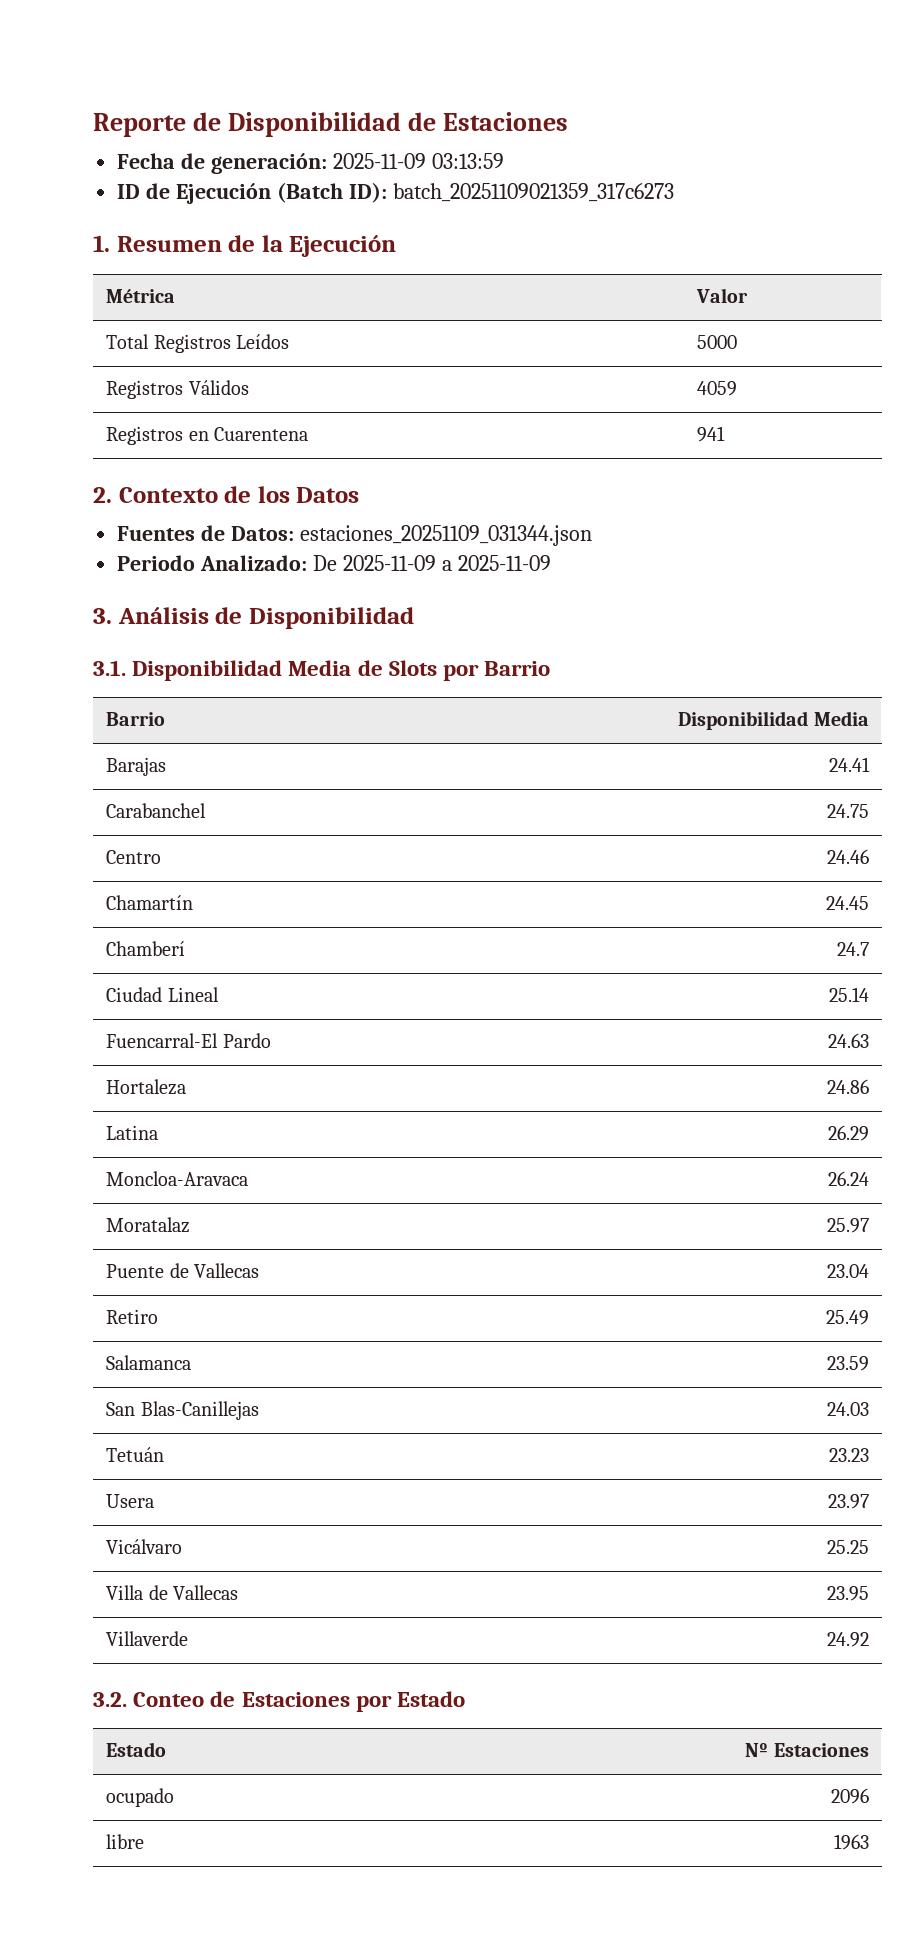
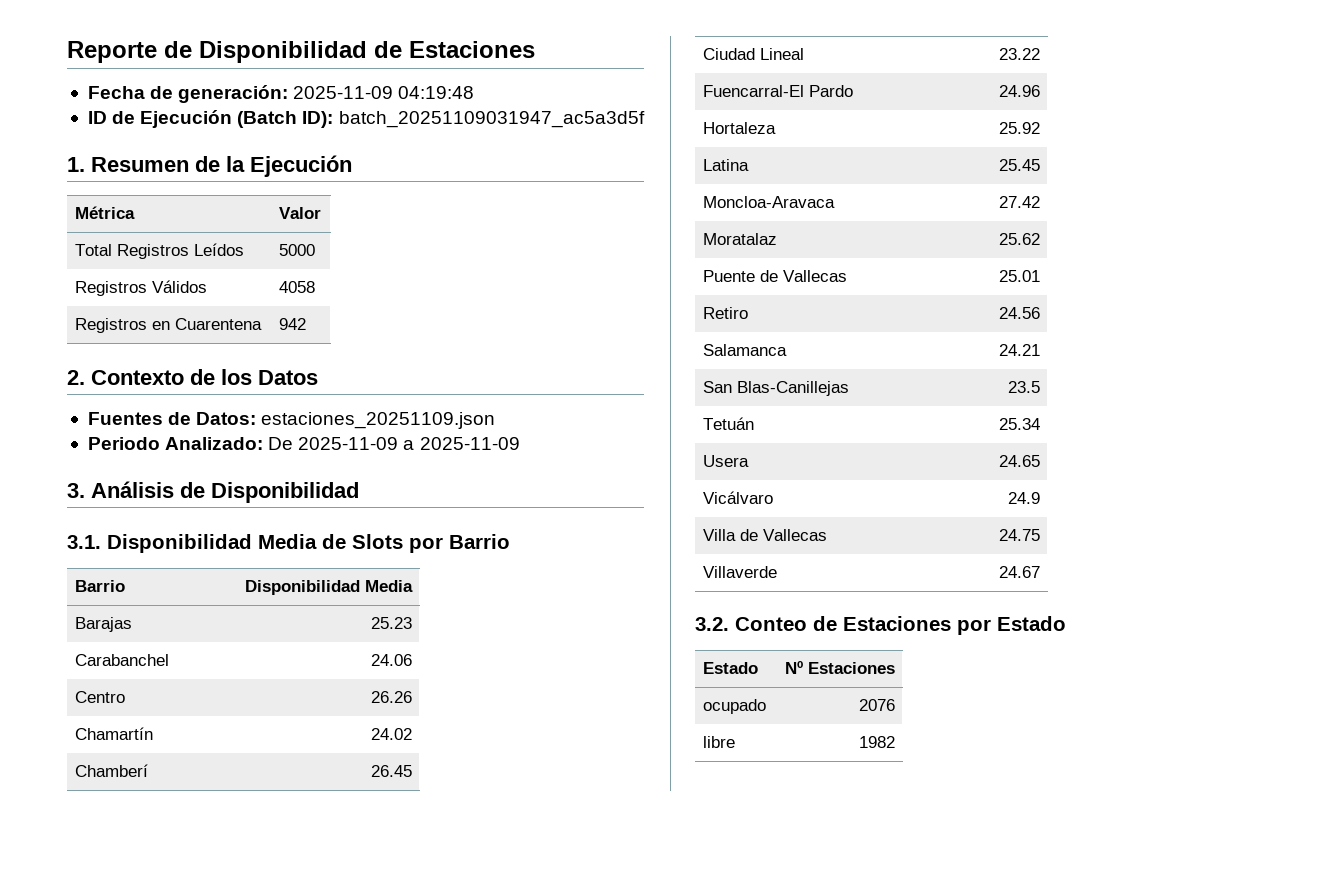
[431,153,504,169] 03:13:59 -> [398,86,475,99] 04:19:48
[392,183,674,202] batch_20251109021359_317c6273 -> [338,111,645,128] batch_20251109031947_ac5a3d5f
[697,381,738,396] 4059 -> [278,281,315,293] 4058
[697,426,726,442] 941 -> [278,318,306,330] 942
[300,525,593,546] estaciones_20251109_031344.json -> [261,412,496,429] estaciones_20251109.json
[828,757,870,772] 24.41 -> [371,617,413,629] 25.23
[826,804,869,818] 24.75 -> [371,654,413,666] 24.06
[826,849,869,864] 24.46 -> [371,691,413,703] 26.26
[825,896,869,910] 24.45 -> [371,728,413,740] 24.02
[836,942,869,956] 24.7 -> [371,765,413,777] 26.45
[828,987,869,1002] 25.14 -> [999,48,1041,60] 23.22
[827,1033,869,1048] 24.63 -> [999,85,1041,97] 24.96
[826,1079,869,1094] 24.86 -> [999,122,1041,134] 25.92
[827,1125,869,1141] 26.29 -> [999,159,1041,171] 25.45
[827,1171,869,1186] 26.24 -> [999,196,1041,208] 27.42
[826,1218,869,1233] 25.97 -> [999,233,1041,245] 25.62
[826,1264,869,1278] 23.04 -> [999,270,1041,282] 25.01
[825,1310,869,1325] 25.49 -> [999,307,1041,319] 24.56
[826,1356,869,1371] 23.59 -> [999,344,1041,356] 24.21
[826,1402,869,1416] 24.03 -> [1008,381,1041,393] 23.5
[828,1448,869,1462] 23.23 -> [999,418,1041,430] 25.34
[827,1494,869,1509] 23.97 -> [999,455,1041,467] 24.65
[826,1540,869,1554] 25.25 -> [1008,492,1041,504] 24.9
[826,1586,869,1601] 23.95 -> [999,529,1041,541] 24.75
[826,1632,869,1647] 24.92 -> [999,566,1041,578] 24.67
[830,1788,869,1804] 2096 -> [859,699,896,711] 2076
[833,1834,869,1850] 1963 -> [859,736,896,748] 1982

